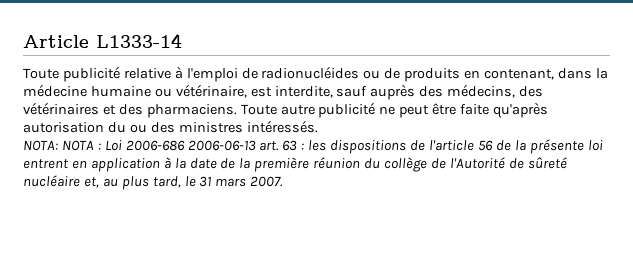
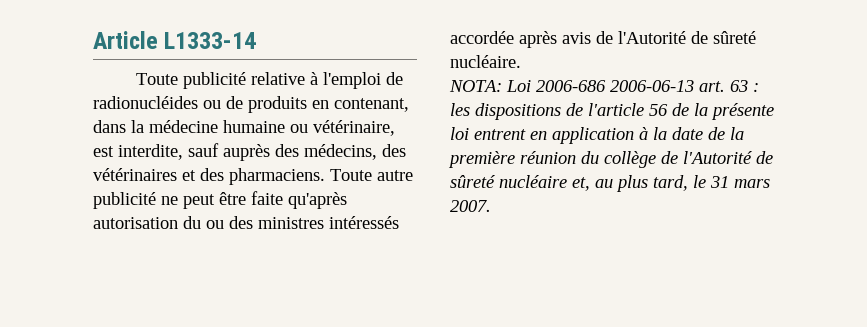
[246,120,318,133] intéressés. -> [329,216,399,229] [450,31,756,48] [450,55,521,68] intéressés accordée après avis de l'Autorité de sûreté nucléaire.
[61,140,101,151] NOTA : -> (502, 86) none

